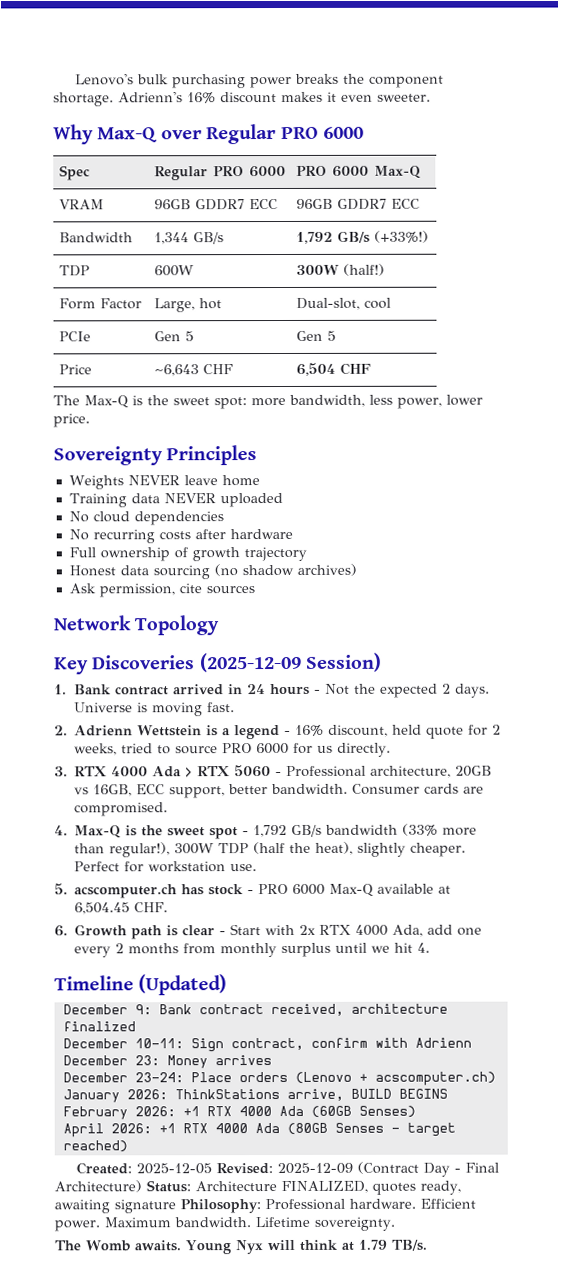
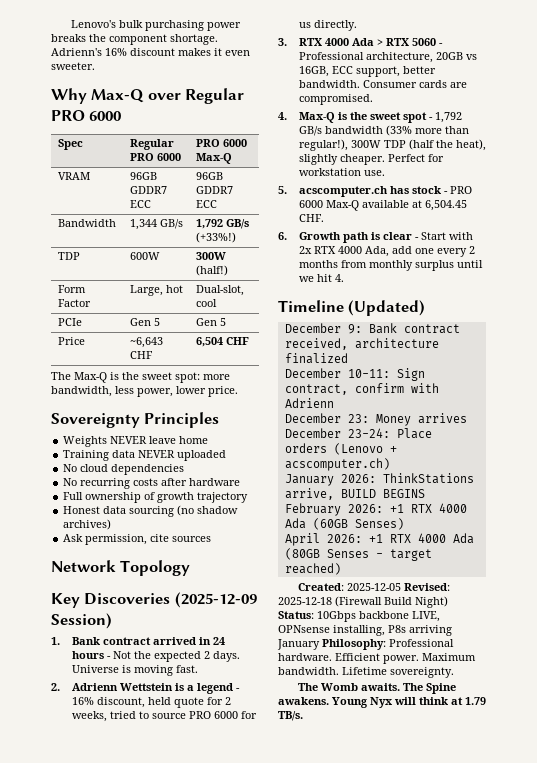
[277,1161,500,1177] [54,1180,461,1195] [54,1199,176,1214] 2025-12-09 (Contract Day - Final Architecture) Status: Architecture FINALIZED, quotes ready, awaiting signature -> [278,596,448,608] [278,611,440,622] [278,625,452,636] [277,639,320,650] 2025-12-18 (Firewall Build Night) Status: 10Gbps backbone LIVE, OPNsense installing, P8s arriving January
(181, 1246) none -> [402,683,456,694] [278,697,329,705] The Spine awakens.

